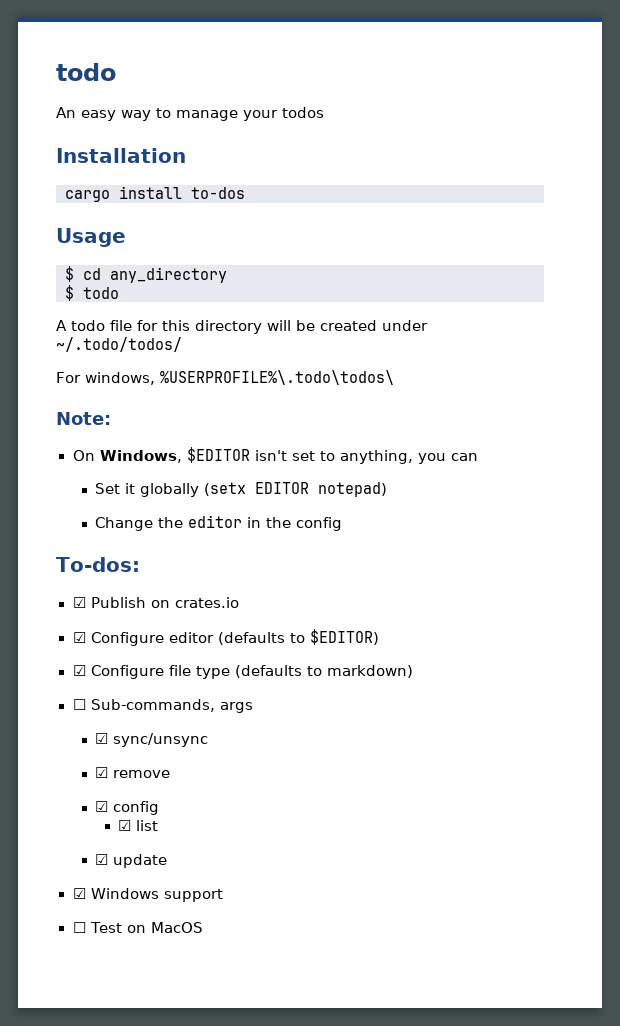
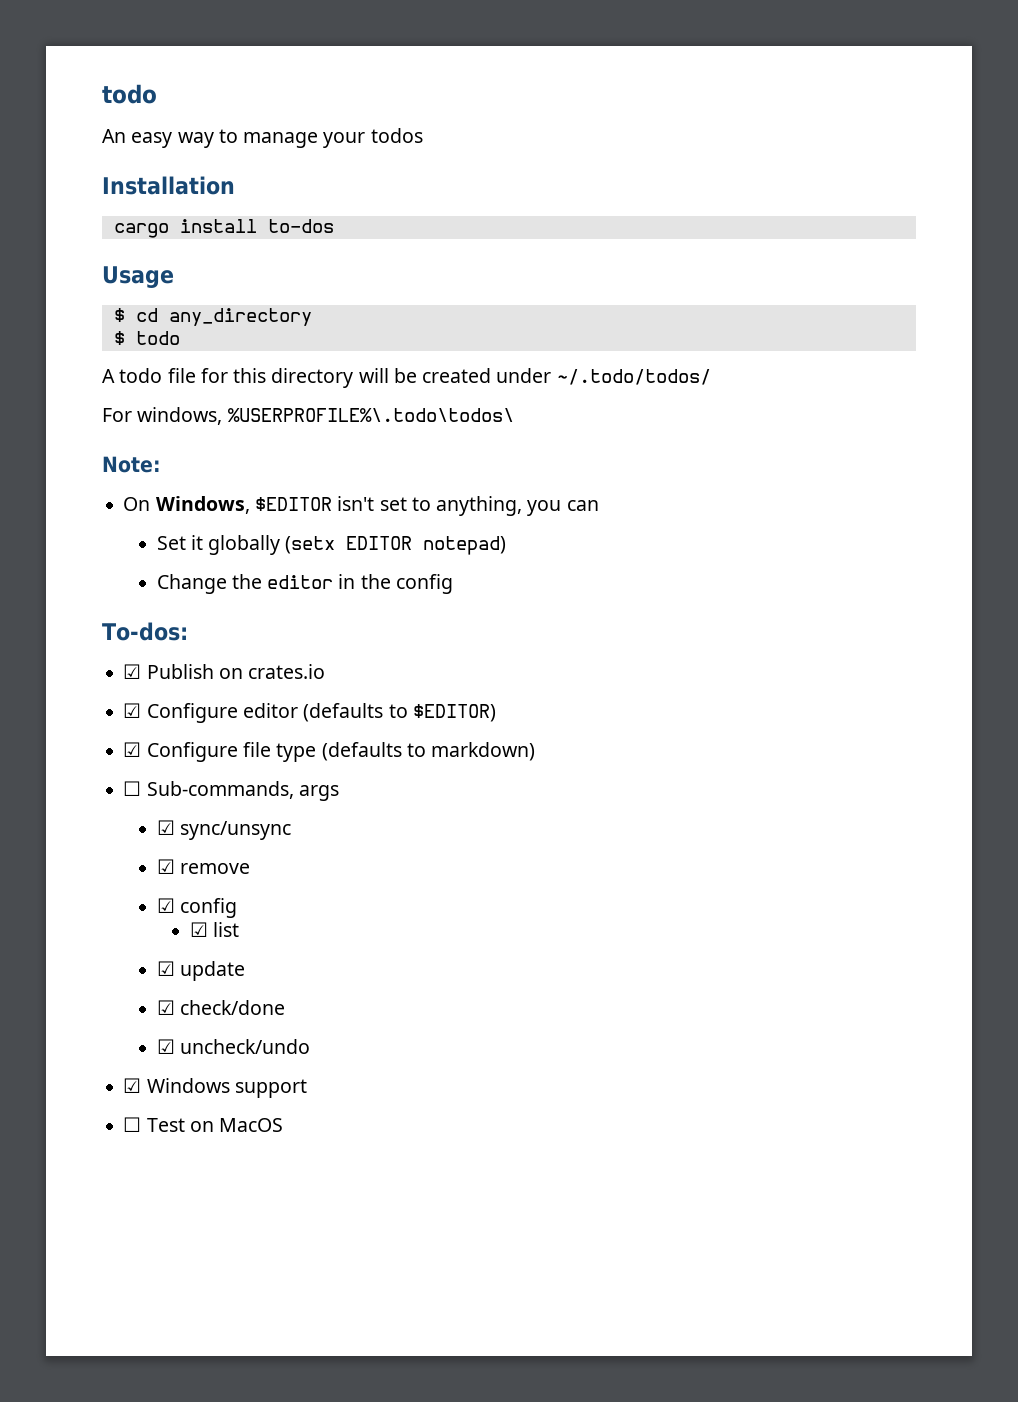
(168, 861) none -> [156,1000,285,1015] [156,1039,310,1054] // ☑ check/done // ☑ uncheck/undo

